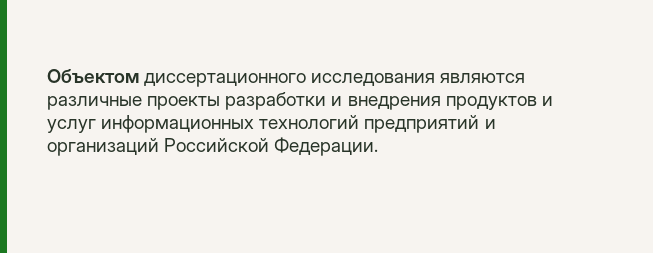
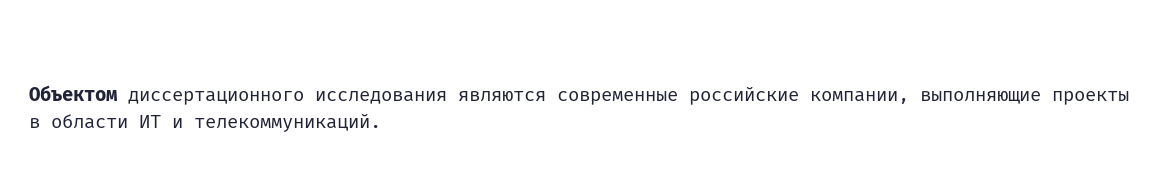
[47,92,553,110] [47,115,496,133] [47,137,379,156] различные проекты разработки и внедрения продуктов и услуг информационных технологий предприятий и организаций Российской Федерации. -> [557,86,1129,105] [29,113,381,132] современные российские компании, выполняющие проекты в области ИТ и телекоммуникаций.

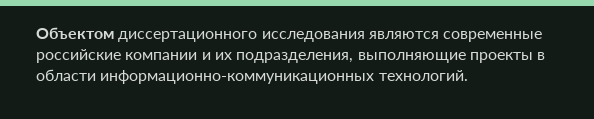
[810,91,909,104] компании, -> [125,52,354,63] компании и их подразделения,
[139,113,381,132] ИТ и телекоммуникаций. -> [100,70,468,84] информационно-коммуникационных технологий.

